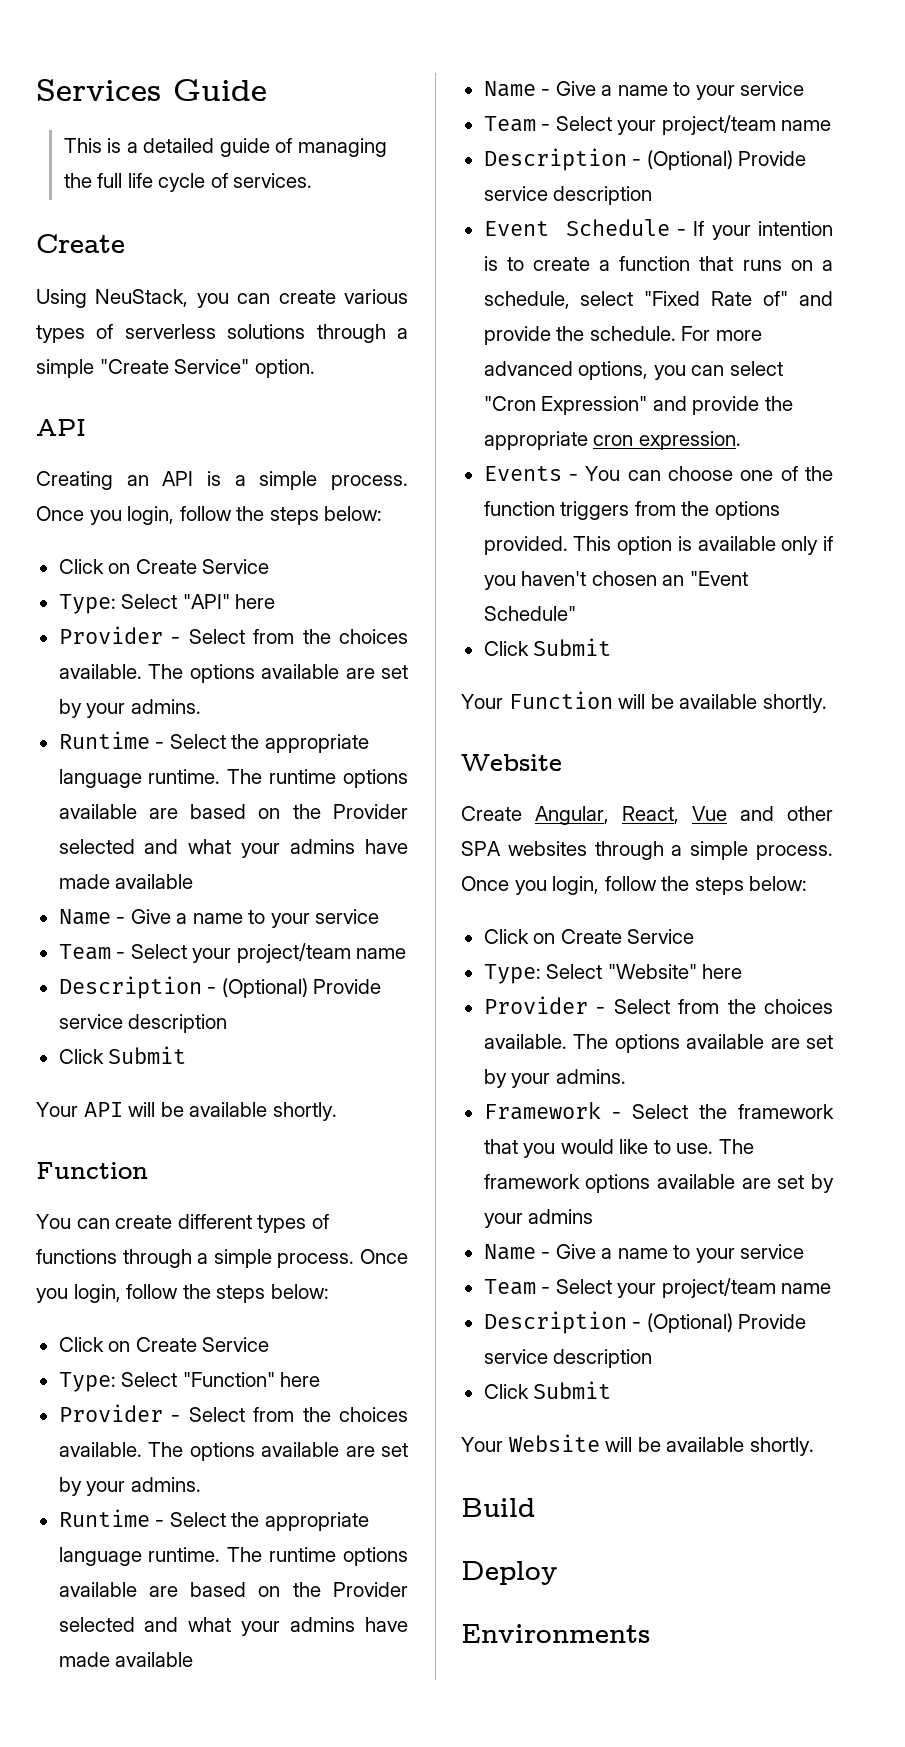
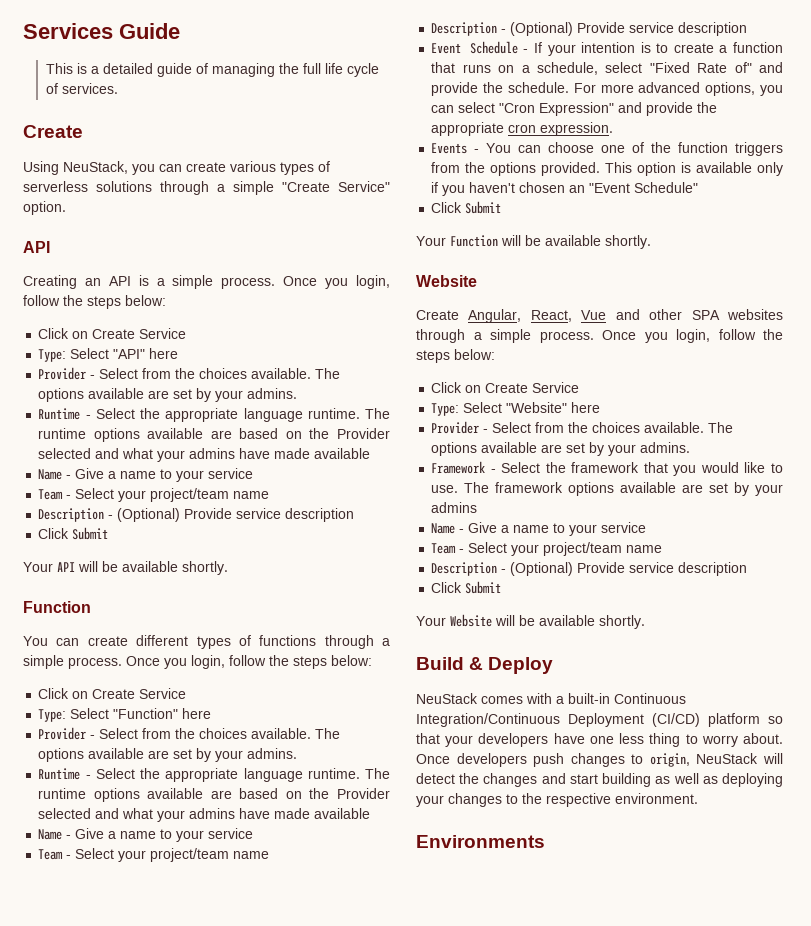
(535, 1507) // -> [469,657,484,670] &
(558, 1573) none -> [416,693,686,704] [416,713,783,727] [416,733,783,747] [416,753,783,767] [416,773,783,787] [416,793,698,807] // NeuStack comes with a built-in Continuous Integration/Continuous Deployment (CI/CD) platform so that your developers have one less thing to worry about. Once developers push changes to origin, NeuStack will detect the changes and start building as well as deploying your changes to the respective environment.

